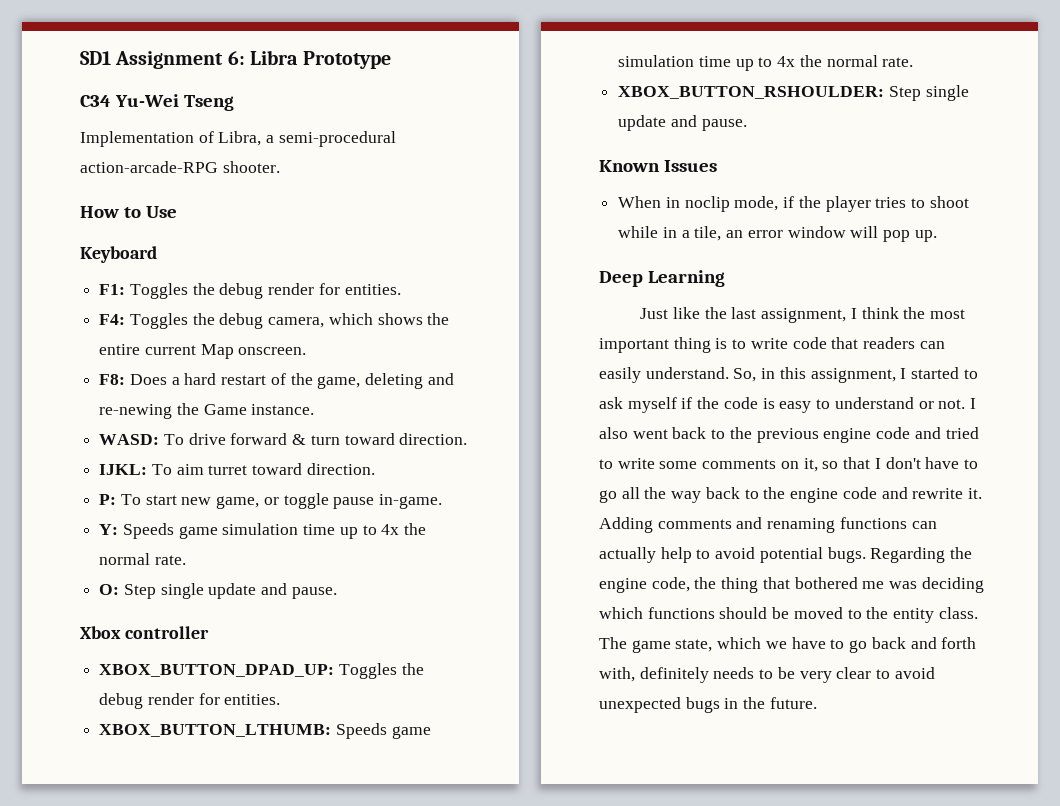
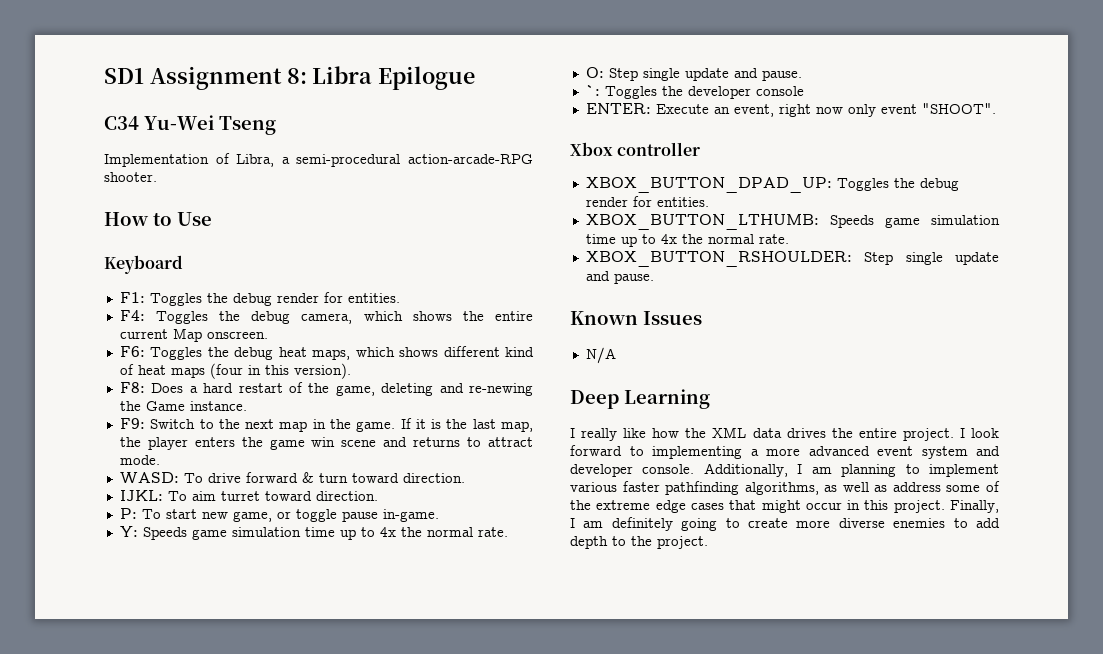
[227,50,392,69] 6: Libra Prototype -> [286,66,476,90] 8: Libra Epilogue
(307, 351) none -> [119,346,534,360] [119,363,351,379] // F6: Toggles the debug heat maps, which shows different kind of heat maps (four in this version).
(315, 409) none -> [119,418,533,432] [119,437,533,450] [119,455,160,465] // F9: Switch to the next map in the game. If it is the last map, the player enters the game win scene and returns to attract mode.
(337, 593) none -> [585,85,804,99] [585,103,996,117] // `: Toggles the developer console // ENTER: Execute an event, right now only event "SHOOT".
[618,196,969,212] [618,226,937,242] [599,270,725,287] [640,307,966,323] [599,337,945,353] [599,367,978,383] [599,397,976,413] [599,427,979,443] [599,457,978,472] [599,487,982,503] [599,517,937,533] [599,547,973,563] [599,577,984,593] [599,607,978,623] [599,637,977,653] [599,667,935,683] [599,697,817,713] When in noclip mode, if the player tries to shoot while in a tile, an error window will pop up. // Deep Learning // Just like the last assignment, I think the most important thing is to write code that readers can easily understand. So, in this assignment, I started to ask myself if the code is easy to understand or not. I also went back to the previous engine code and tried to write some comments on it, so that I don't have to go all the way back to the engine code and rewrite it. Adding comments and renaming functions can actually help to avoid potential bugs. Regarding the engine code, the thing that bothered me was deciding which functions should be moved to the entity class. The game state, which we have to go back and forth with, definitely needs to be very clear to avoid unexpected bugs in the future. -> [585,347,616,364] [570,389,710,409] [570,427,999,441] [570,445,1000,459] [570,463,999,477] [570,481,1000,495] [570,500,999,513] [570,517,1000,531] [570,536,708,549] N/A // Deep Learning // I really like how the XML data drives the entire project. I look forward to implementing a more advanced event system and developer console. Additionally, I am planning to implement various faster pathfinding algorithms, as well as address some of the extreme edge cases that might occur in this project. Finally, I am definitely going to create more diverse enemies to add depth to the project.

